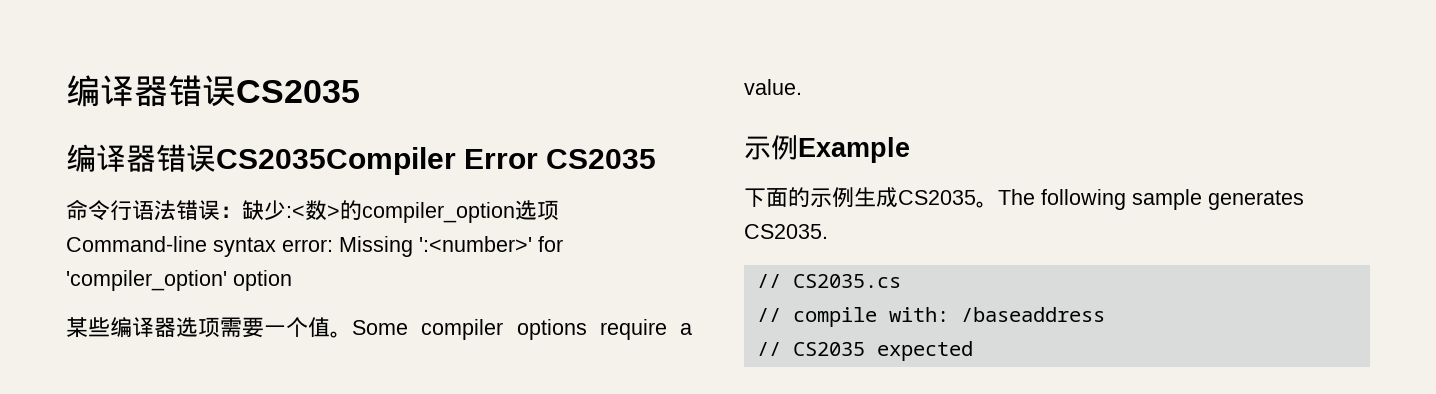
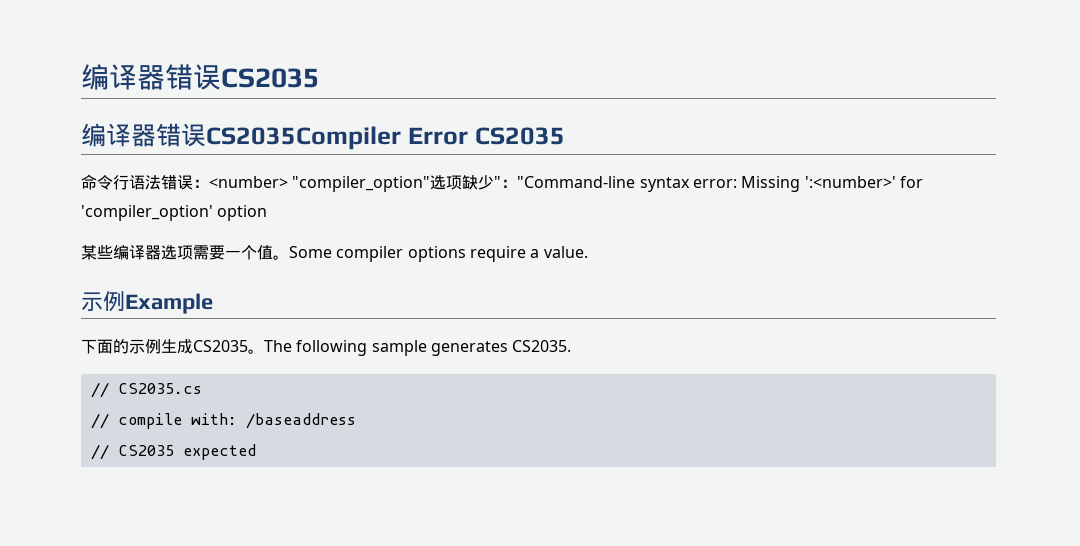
[242,200,559,223] [66,236,207,252] 缺少:<数>的compiler_option选项Command-line -> [209,175,636,192] <number> "compiler_option"选项缺少"："Command-line

